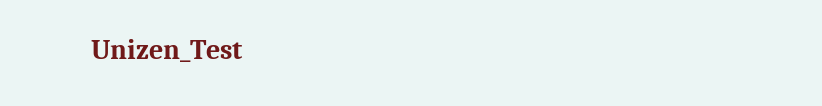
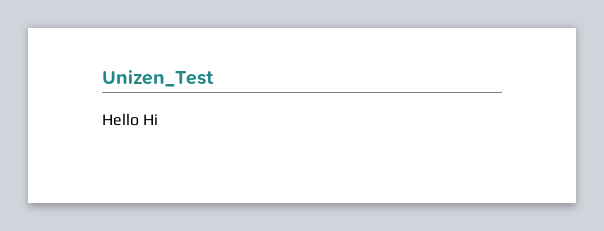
(243, 50) none -> [102,113,159,126] // Hello Hi

